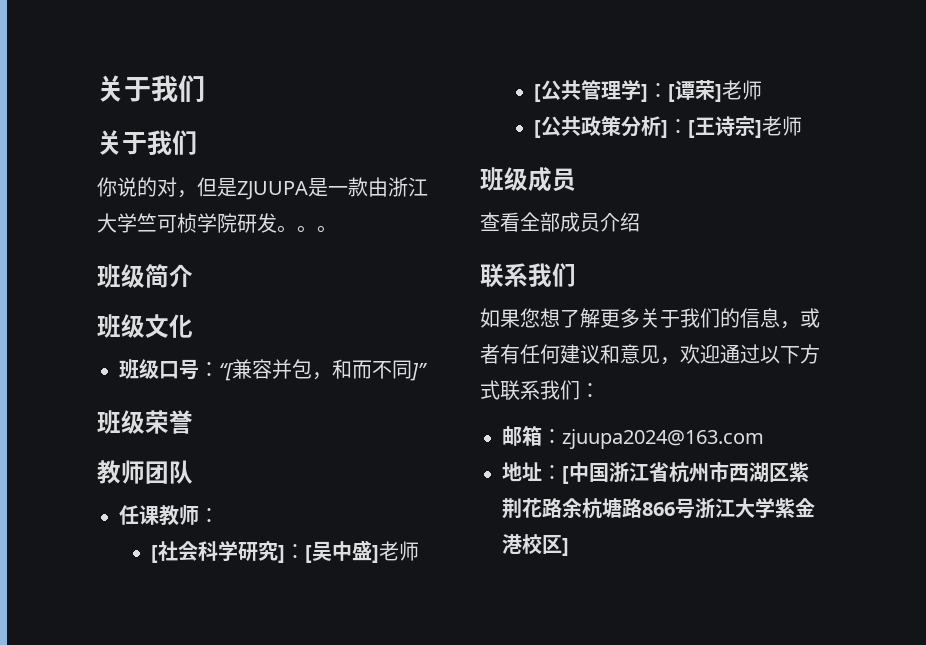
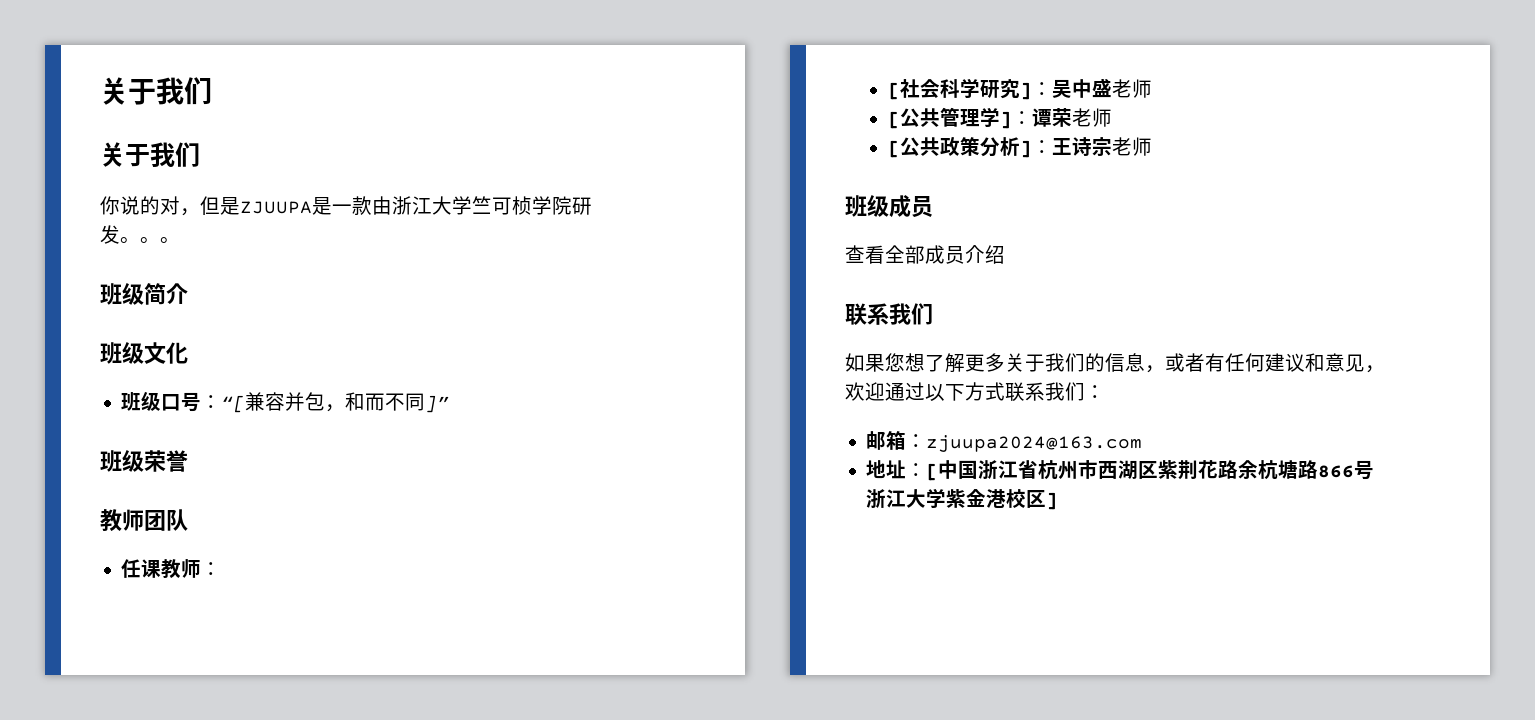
[304,540,379,563] [吴中盛] -> [1051,78,1112,98] 吴中盛
[667,80,722,102] [谭荣] -> [1031,108,1072,127] 谭荣
[687,116,762,138] [王诗宗] -> [1051,137,1112,156] 王诗宗

